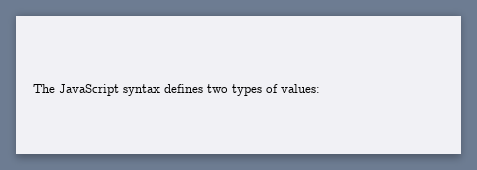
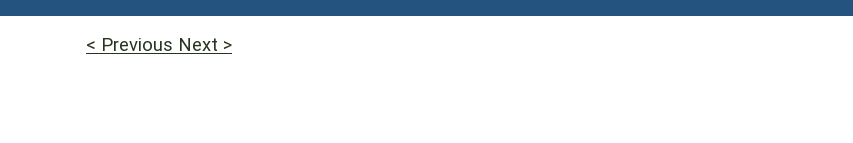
[33,84,320,96] The JavaScript syntax defines two types of values: -> [86,38,232,51] < Previous Next >

